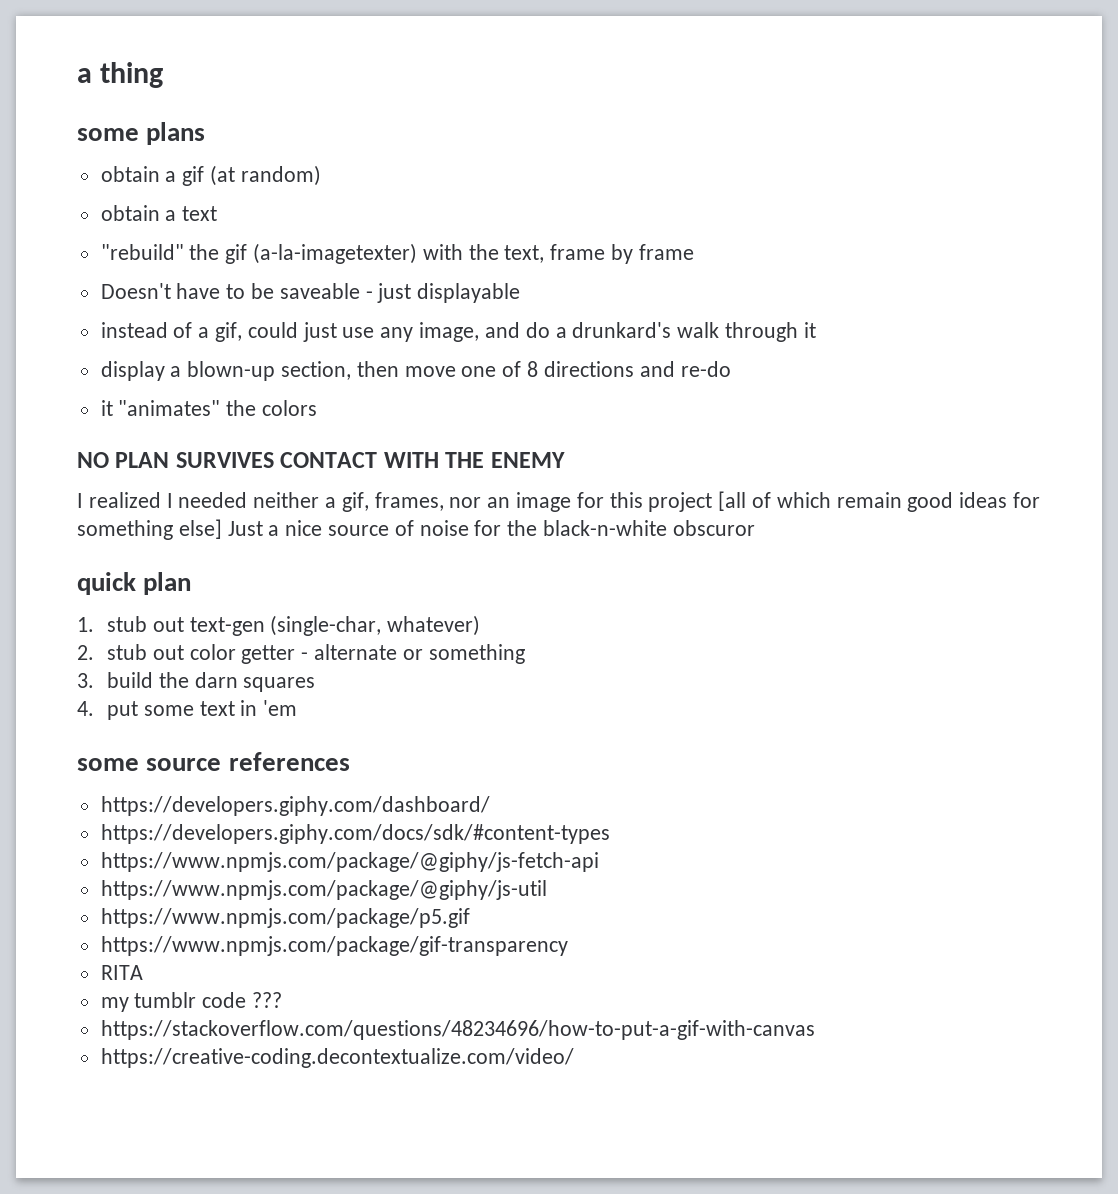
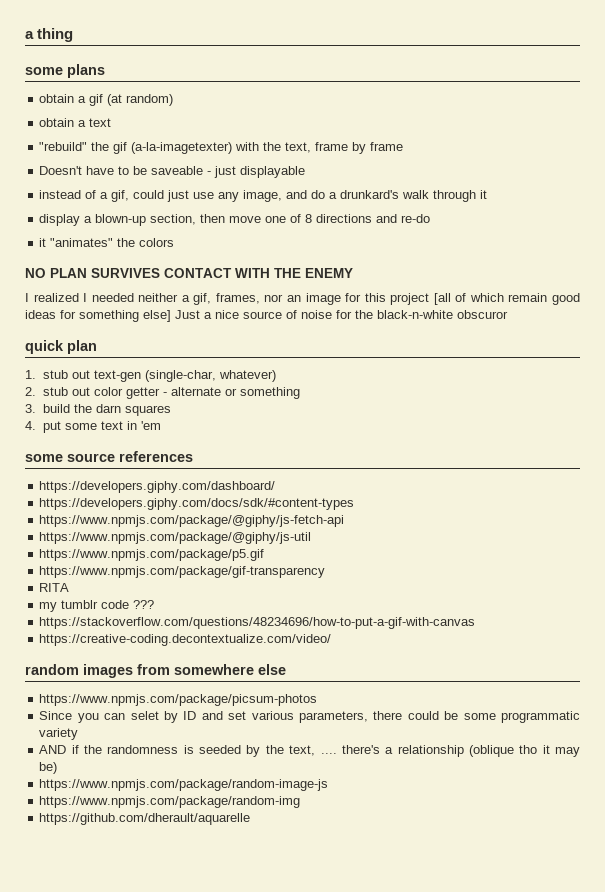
(574, 1058) none -> [25,664,286,678] [39,694,318,706] [39,711,580,723] [39,728,79,740] [39,745,580,757] [39,762,58,774] [39,779,329,791] [39,796,301,808] [39,813,251,825] // random images from somewhere else // https://www.npmjs.com/package/picsum-photos // Since you can selet by ID and set various parameters, there could be some programmatic variety // AND if the randomness is seeded by the text, .... there's a relationship (oblique tho it may be) // https://www.npmjs.com/package/random-image-js // https://www.npmjs.com/package/random-img // https://github.com/dherault/aquarelle

